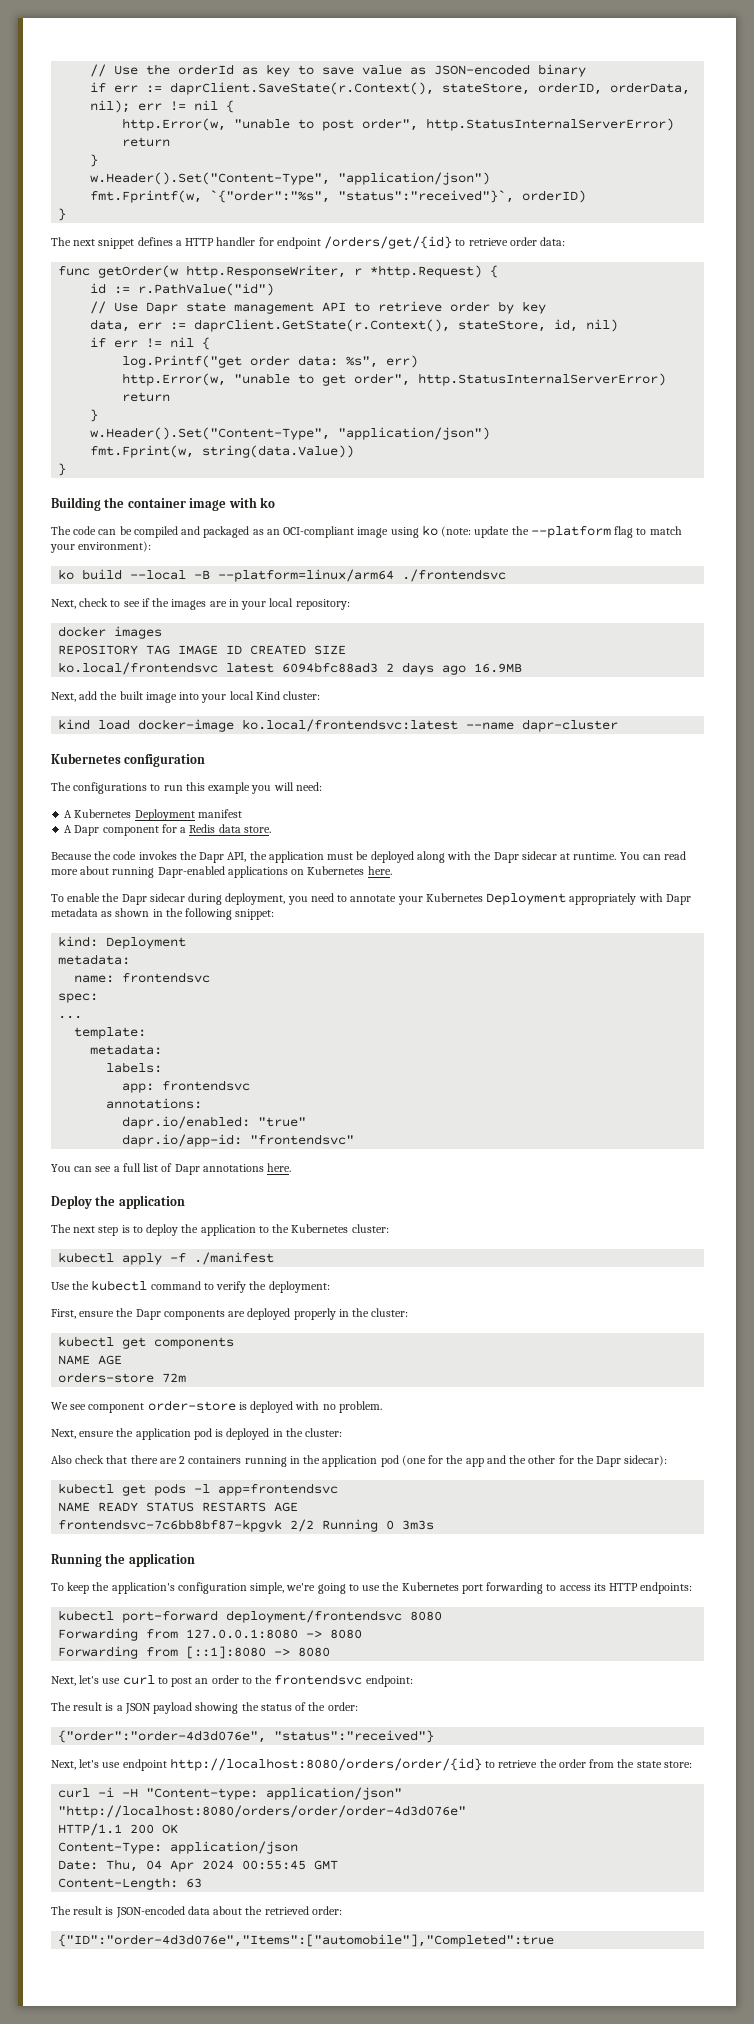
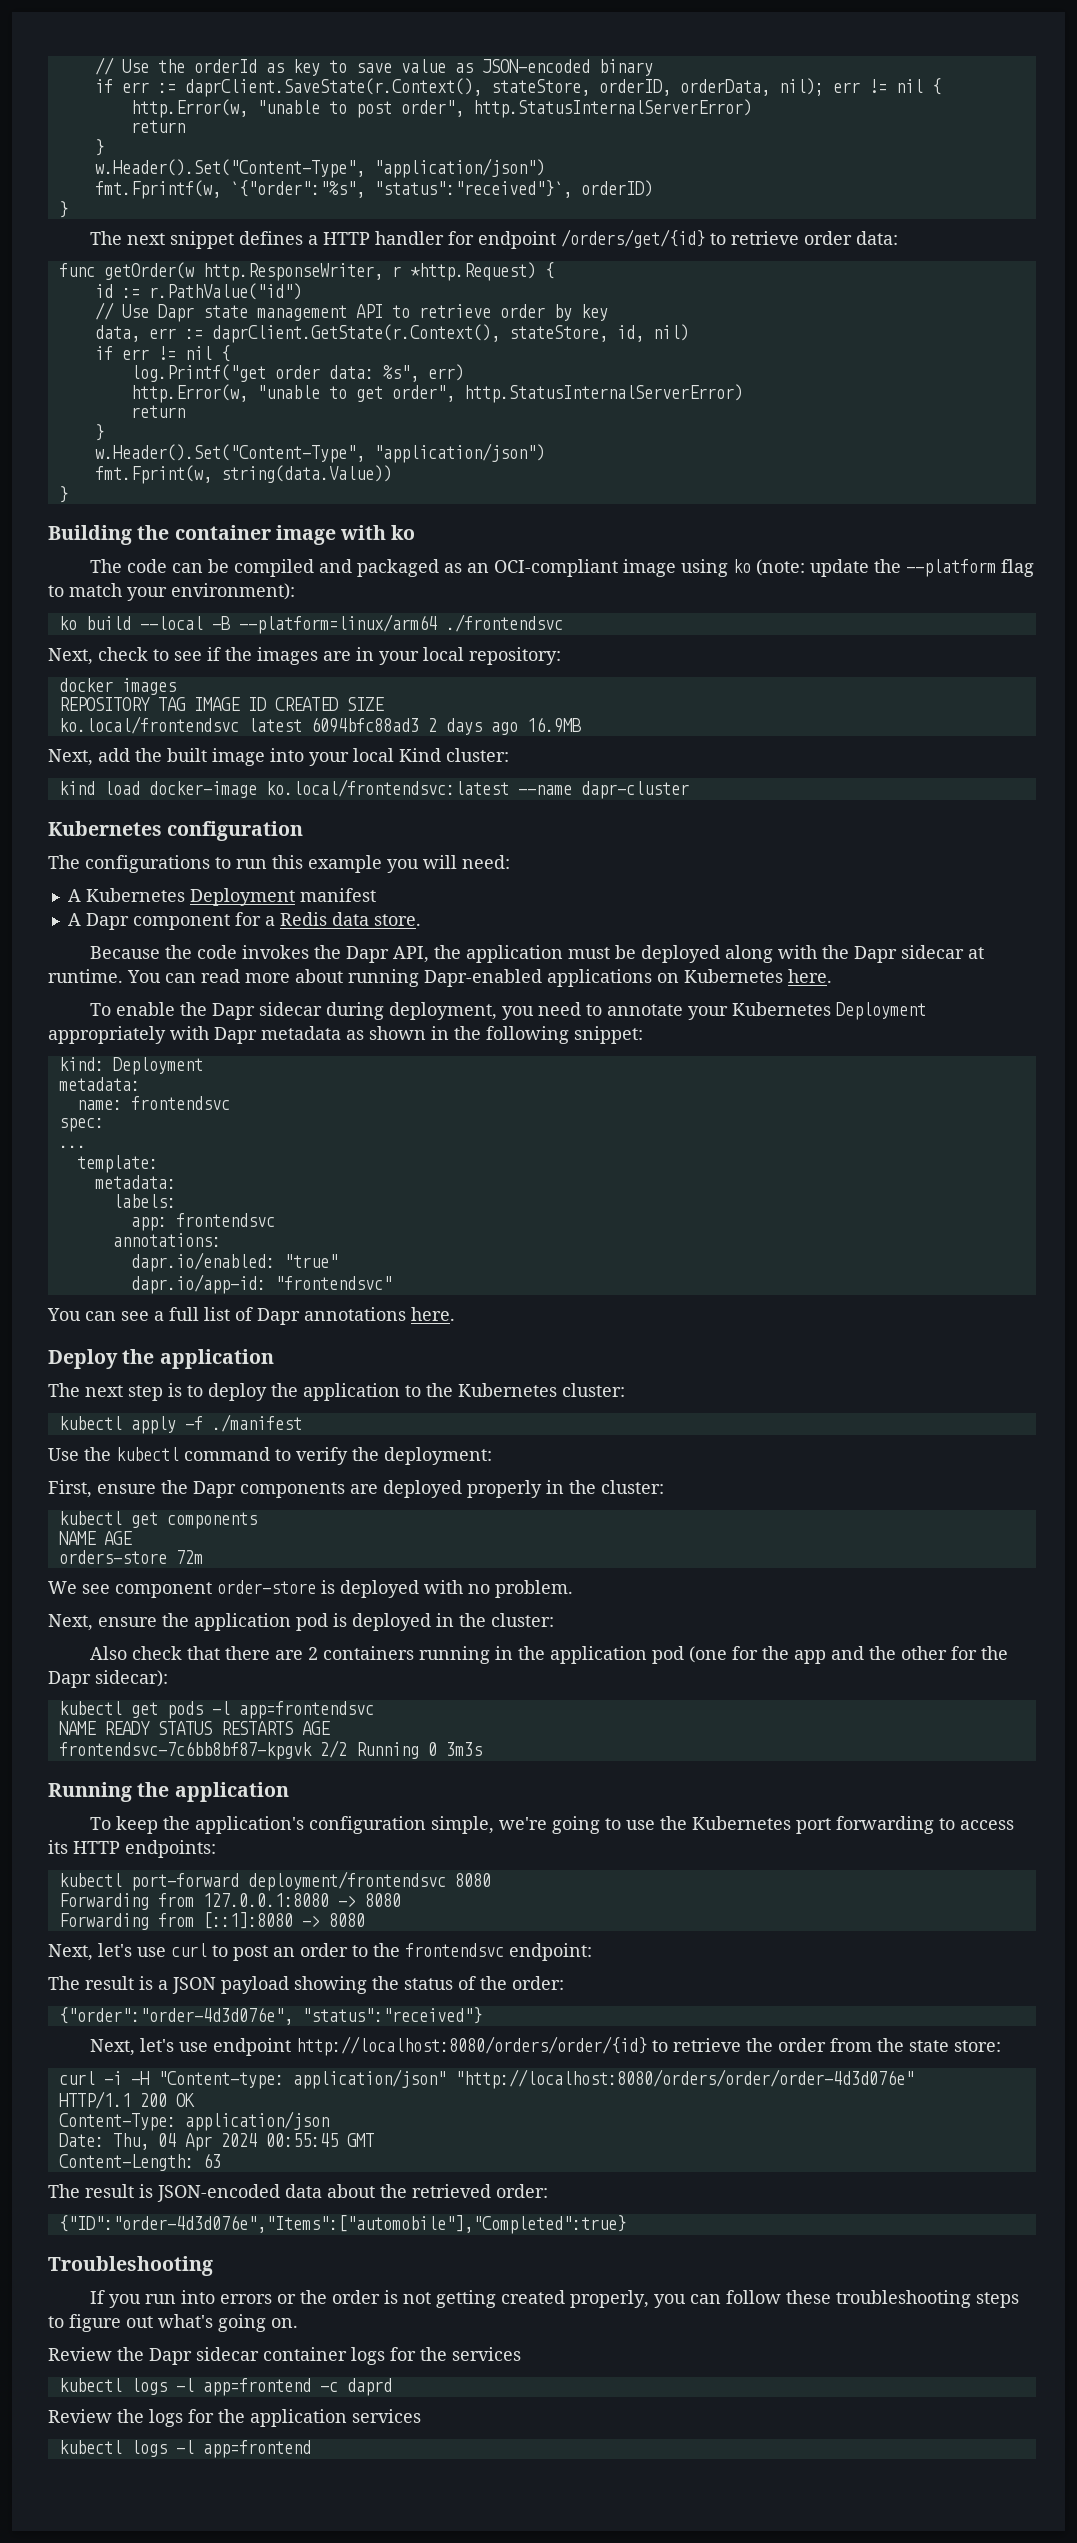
[58,1934,555,1947] {"ID":"order-4d3d076e","Items":["automobile"],"Completed":true -> [58,2215,626,2234] [48,2256,213,2276] [89,2290,1019,2308] [48,2314,298,2332] [48,2347,521,2365] [58,2378,392,2396] [48,2409,421,2427] [58,2440,311,2458] {"ID":"order-4d3d076e","Items":["automobile"],"Completed":true} // Troubleshooting // If you run into errors or the order is not getting created properly, you can follow these troubleshooting steps to figure out what's going on. // Review the Dapr sidecar container logs for the services // kubectl logs -l app=frontend -c daprd // Review the logs for the application services // kubectl logs -l app=frontend

